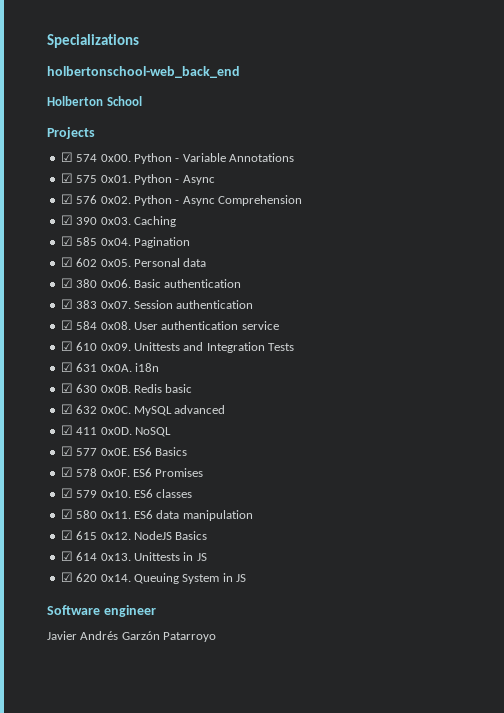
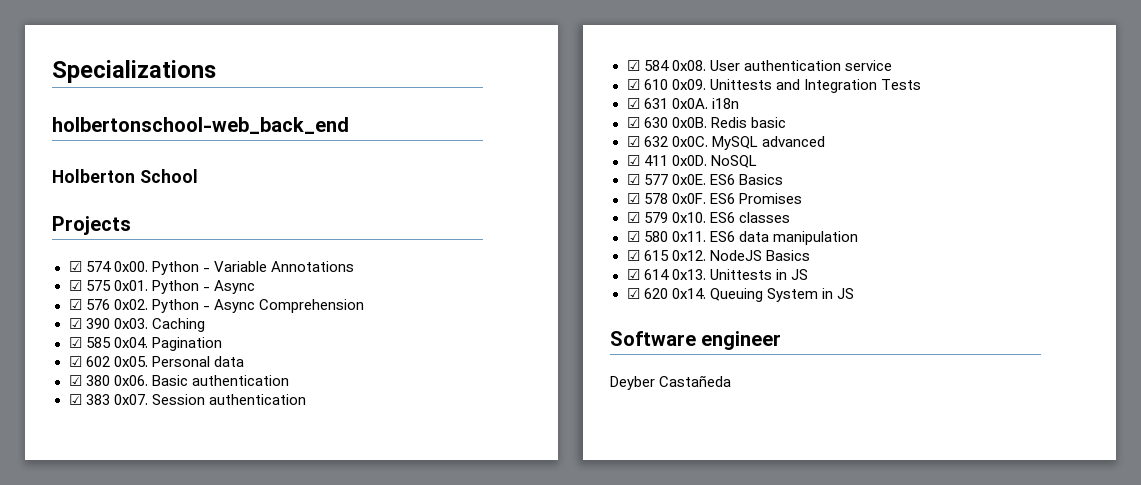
[47,631,217,642] Javier Andrés Garzón Patarroyo -> [610,375,732,390] Deyber Castañeda

